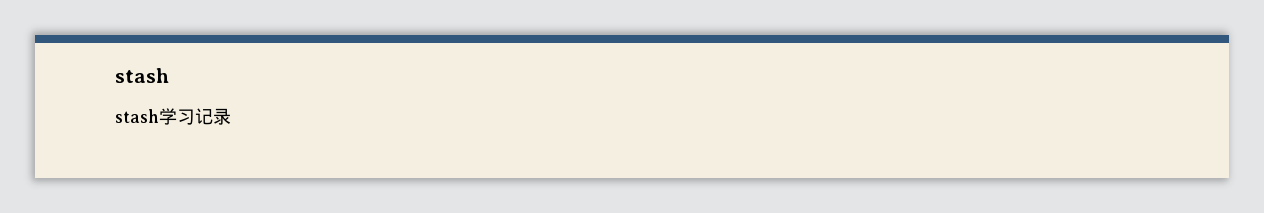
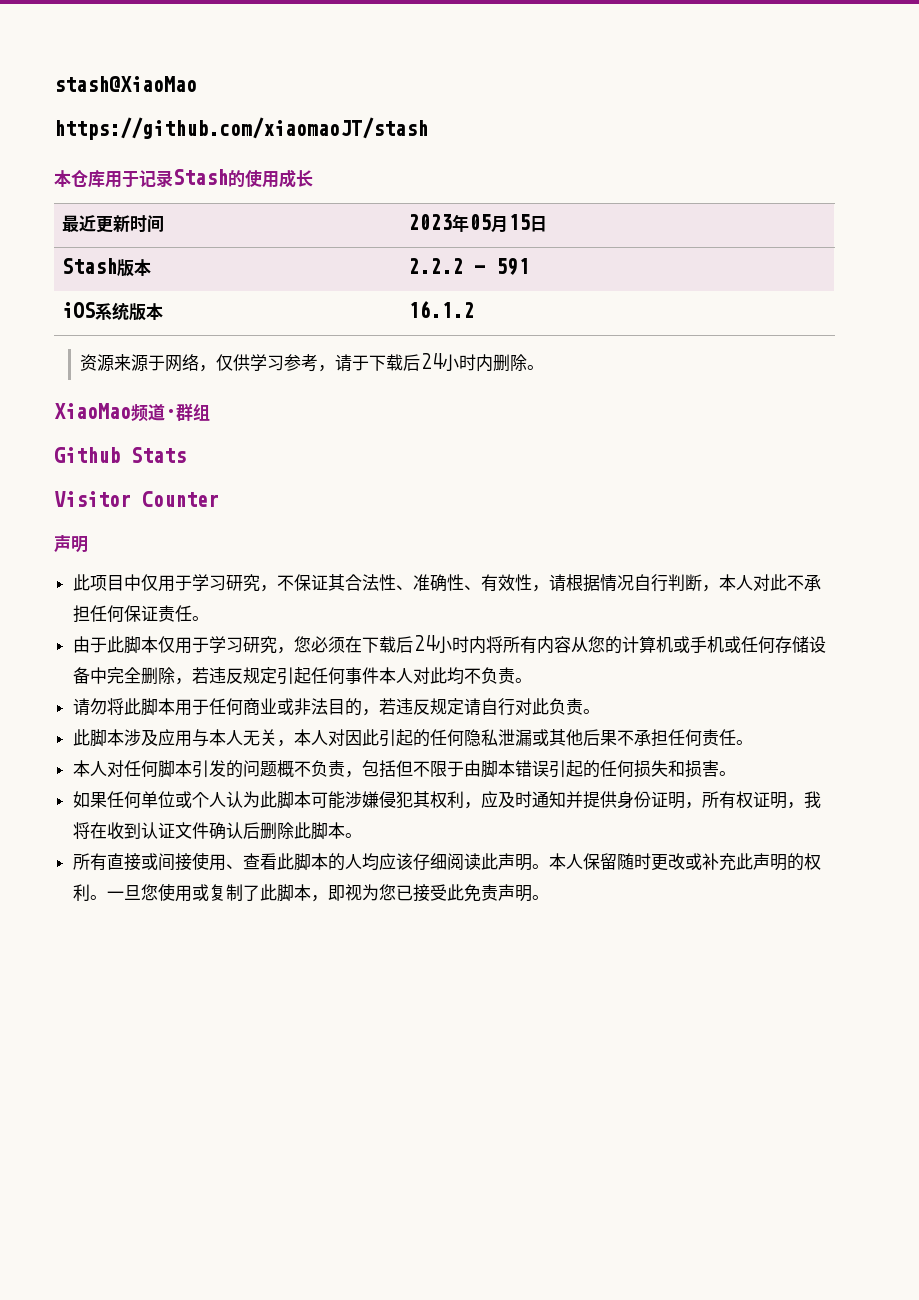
[115,68,169,83] [115,108,231,125] stash // stash学习记录 -> [54,76,197,92] [54,117,428,140] [54,169,313,188] [61,215,164,233] [407,214,547,233] [61,258,151,277] [407,258,529,275] [61,302,163,321] [407,301,474,318] [80,353,545,372] [54,403,210,422] [54,447,186,463] [54,491,219,507] [54,535,88,553] [72,574,821,592] [72,605,209,622] [72,635,826,654] [72,667,532,685] [72,698,600,716] [72,729,753,747] [72,760,736,778] [72,791,821,809] [72,822,362,840] [72,852,821,871] [72,883,549,902] stash@XiaoMao // https://github.com/xiaomaoJT/stash // 本仓库用于记录Stash的使用成长 // 最近更新时间 | 2023年05月15日 // Stash版本 | 2.2.2 - 591 // iOS系统版本 | 16.1.2 // 资源来源于网络，仅供学习参考，请于下载后24小时内删除。 // XiaoMao频道·群组 // Github Stats // Visitor Counter // 声明 // 此项目中仅用于学习研究，不保证其合法性、准确性、有效性，请根据情况自行判断，本人对此不承担任何保证责任。 // 由于此脚本仅用于学习研究，您必须在下载后24小时内将所有内容从您的计算机或手机或任何存储设备中完全删除，若违反规定引起任何事件本人对此均不负责。 // 请勿将此脚本用于任何商业或非法目的，若违反规定请自行对此负责。 // 此脚本涉及应用与本人无关，本人对因此引起的任何隐私泄漏或其他后果不承担任何责任。 // 本人对任何脚本引发的问题概不负责，包括但不限于由脚本错误引起的任何损失和损害。 // 如果任何单位或个人认为此脚本可能涉嫌侵犯其权利，应及时通知并提供身份证明，所有权证明，我将在收到认证文件确认后删除此脚本。 // 所有直接或间接使用、查看此脚本的人均应该仔细阅读此声明。本人保留随时更改或补充此声明的权利。一旦您使用或复制了此脚本，即视为您已接受此免责声明。

